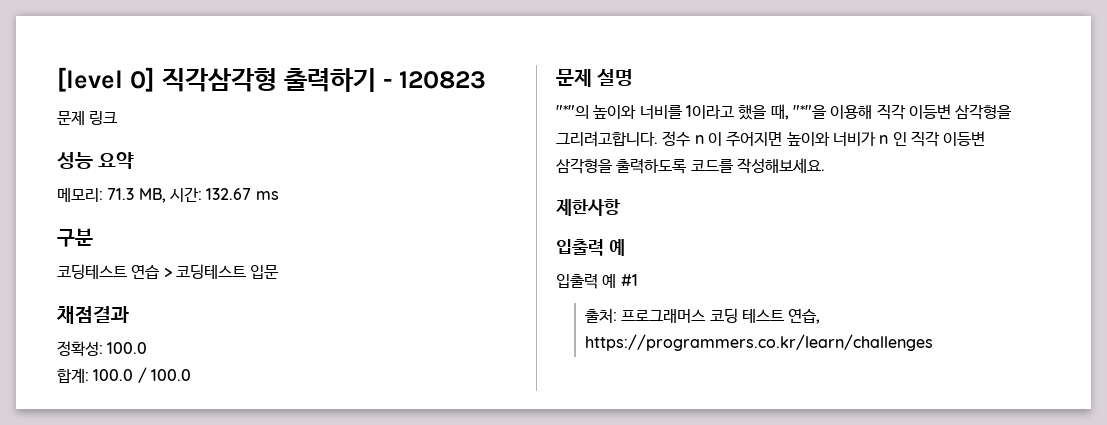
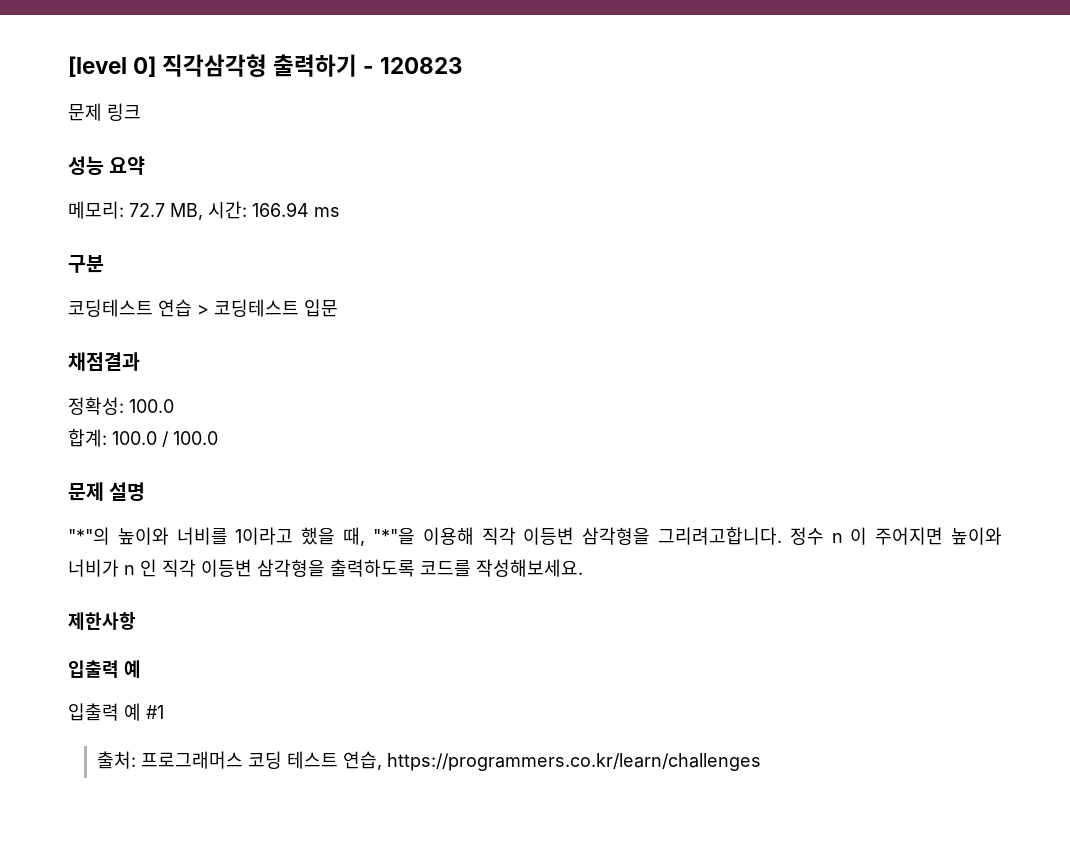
[107,188,135,200] 71.3 -> [129,203,165,217] 72.7
[206,188,252,200] 132.67 -> [252,202,309,217] 166.94

